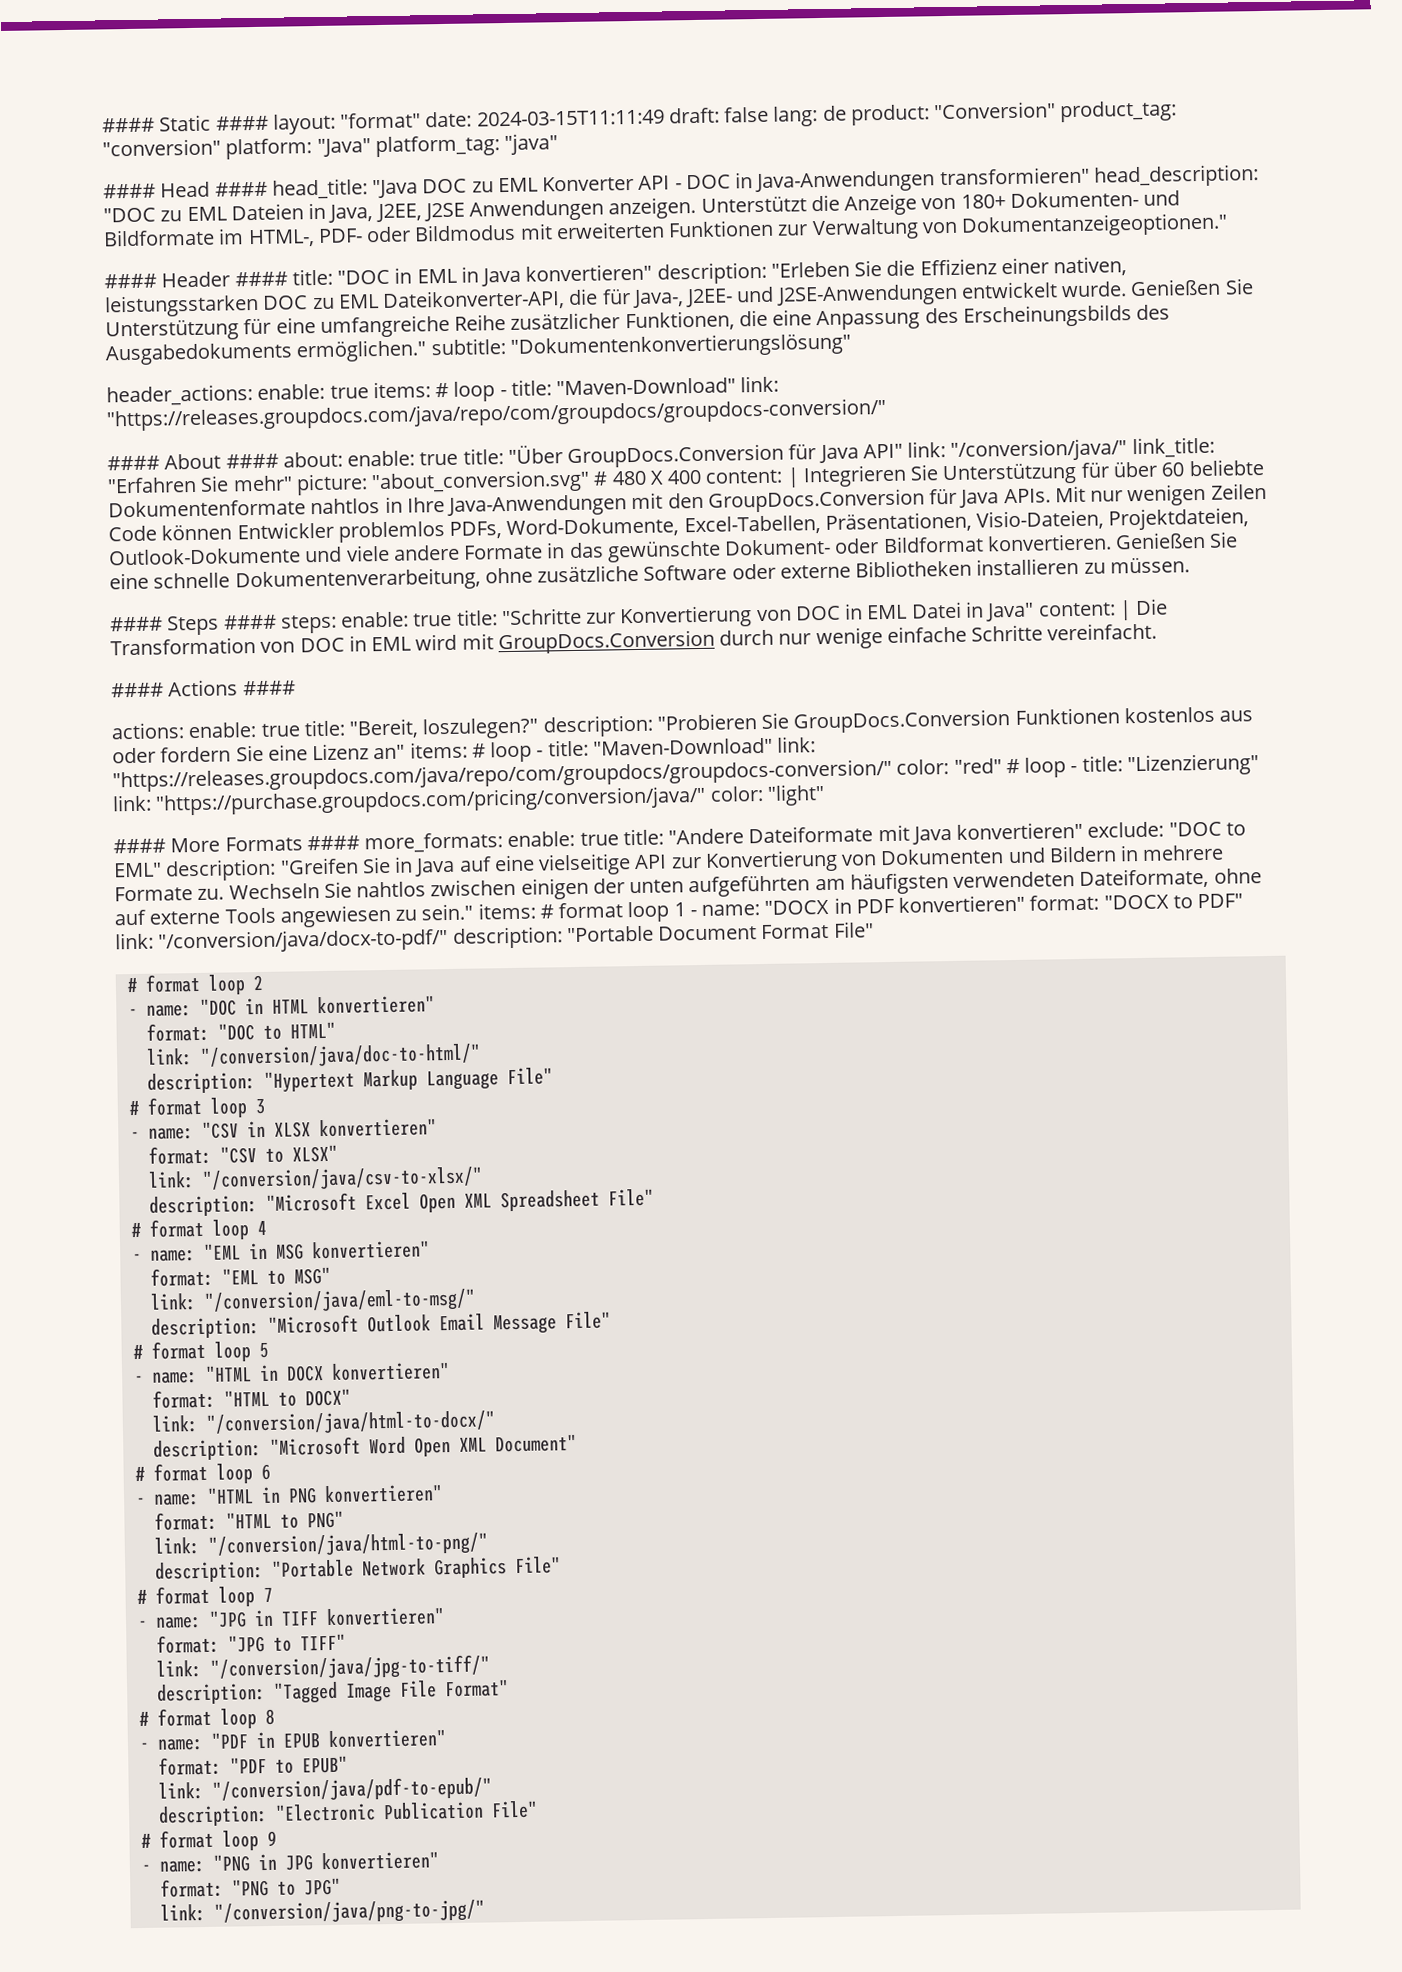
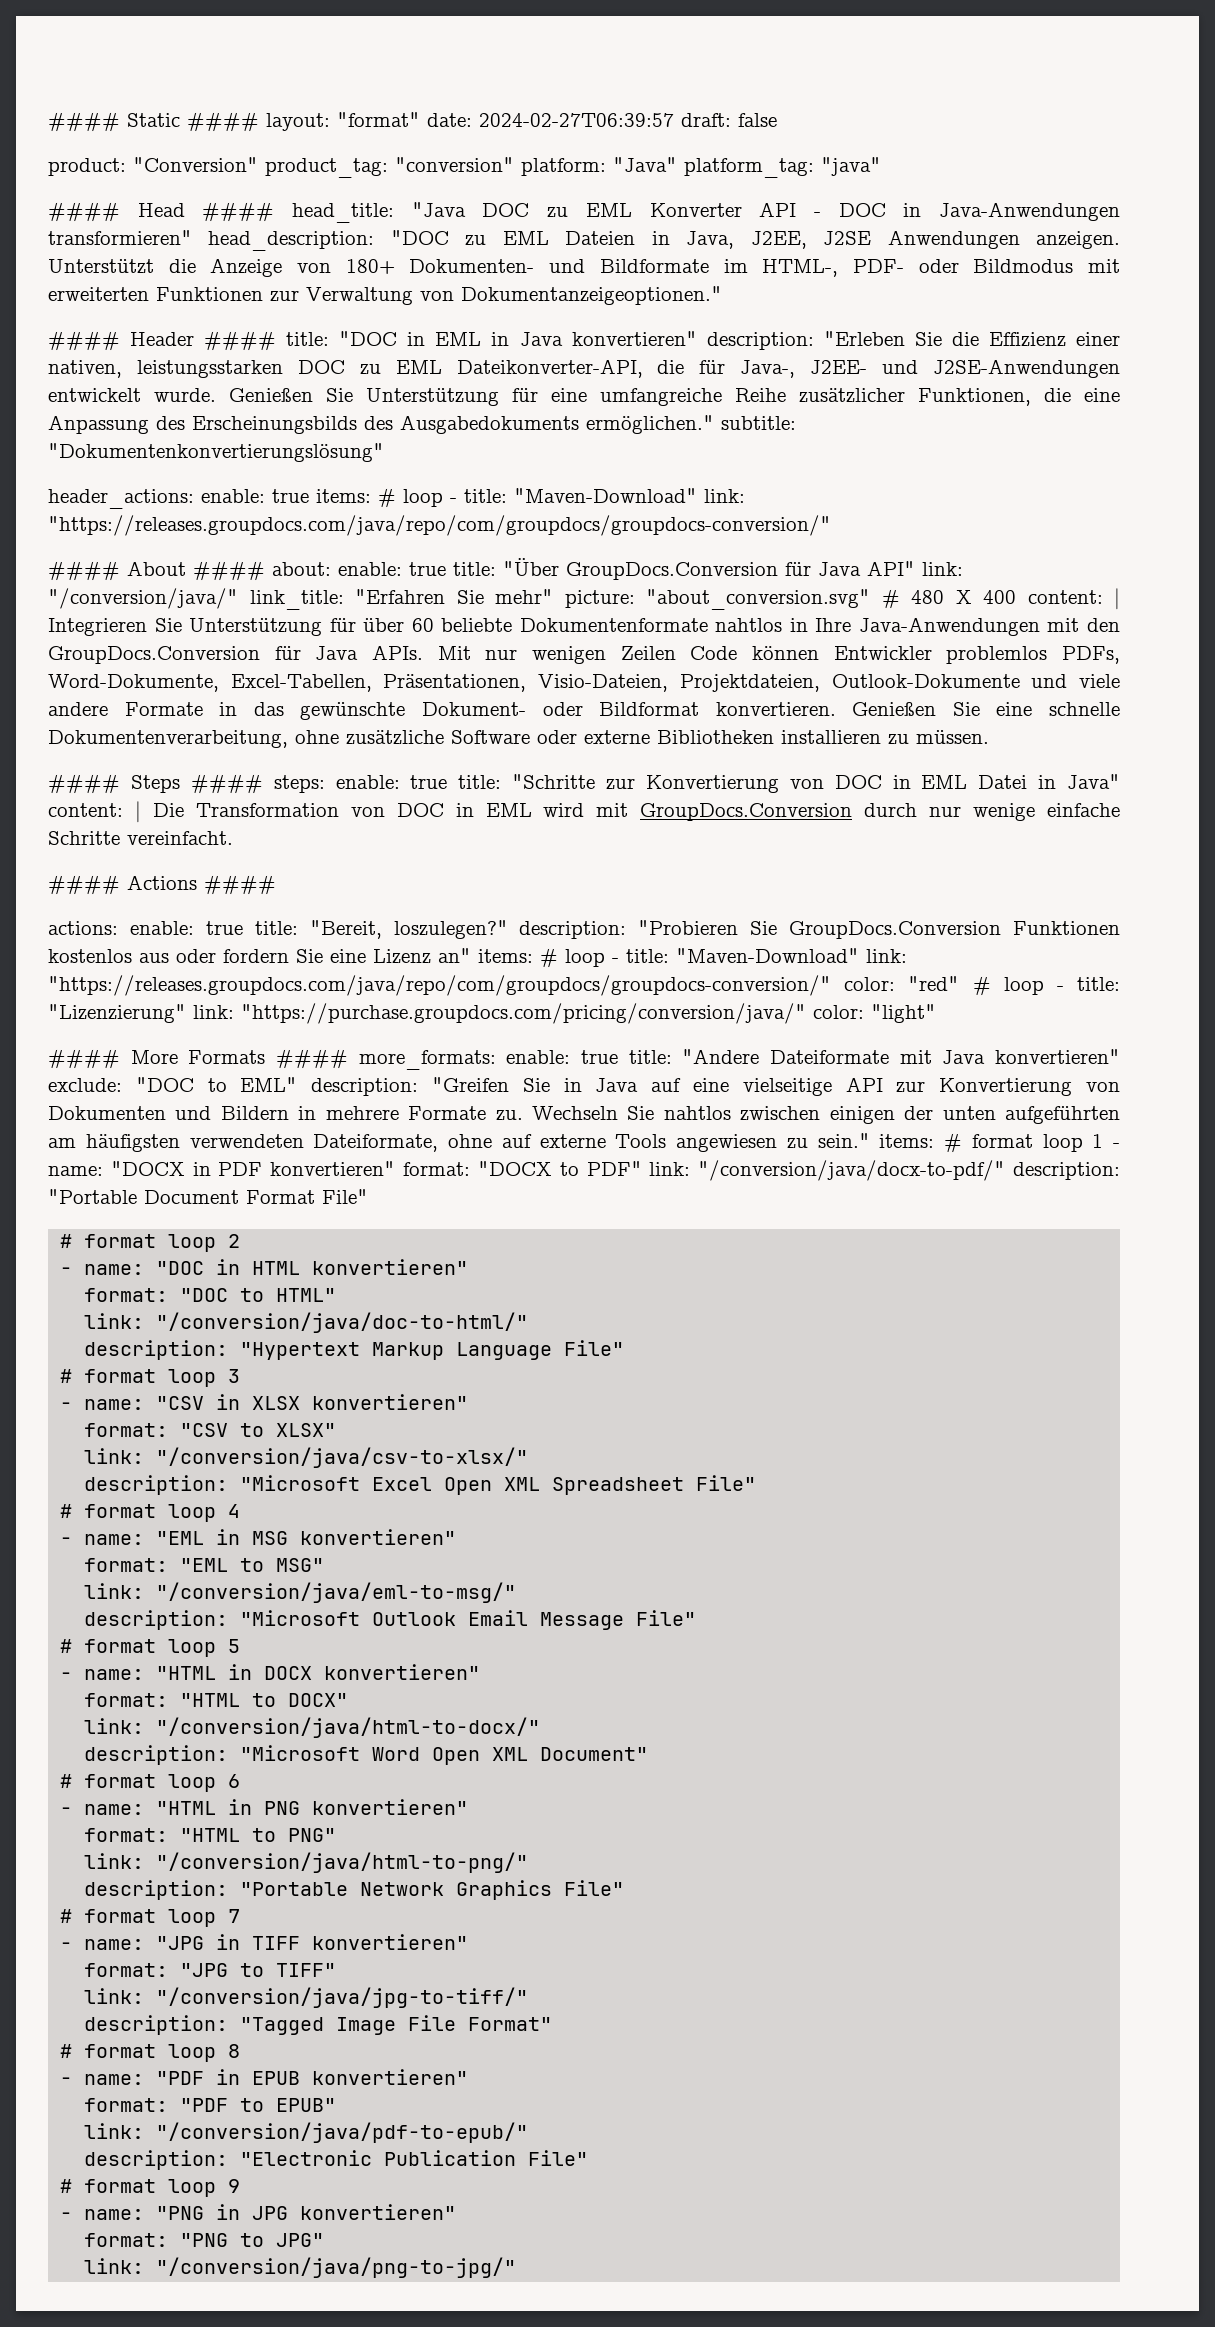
[476,109,665,127] 2024-03-15T11:11:49 -> [479,113,674,127] 2024-02-27T06:39:57
[773,105,847,127] lang: de -> (777, 120) //

